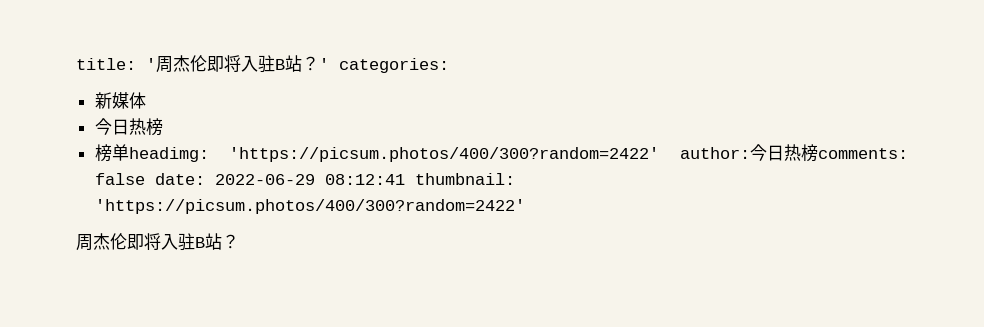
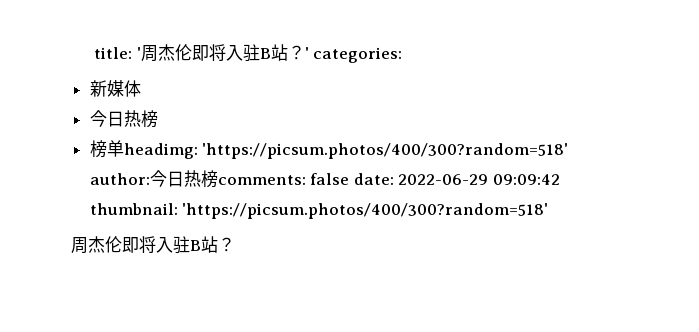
[229,147,660,162] 'https://picsum.photos/400/300?random=2422' -> [202,143,569,159] 'https://picsum.photos/400/300?random=518'
[324,173,515,185] [94,199,525,214] 08:12:41 thumbnail: 'https://picsum.photos/400/300?random=2422' -> [493,174,561,185] [89,203,549,219] 09:09:42 thumbnail: 'https://picsum.photos/400/300?random=518'

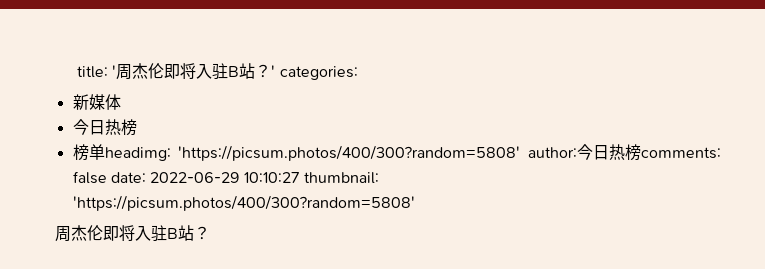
[202,143,569,159] 'https://picsum.photos/400/300?random=518' -> [178,145,521,161] 'https://picsum.photos/400/300?random=5808'
[493,174,561,185] [89,203,549,219] 09:09:42 thumbnail: 'https://picsum.photos/400/300?random=518' -> [243,172,379,184] [72,195,415,211] 10:10:27 thumbnail: 'https://picsum.photos/400/300?random=5808'

